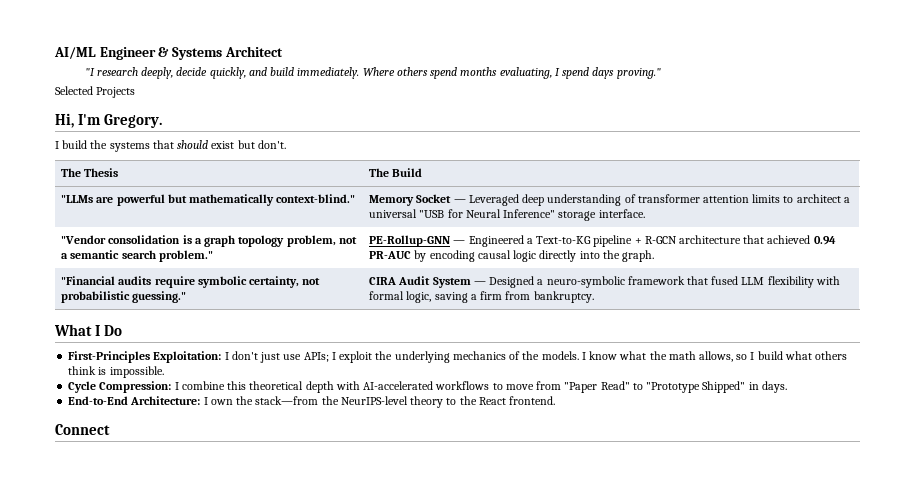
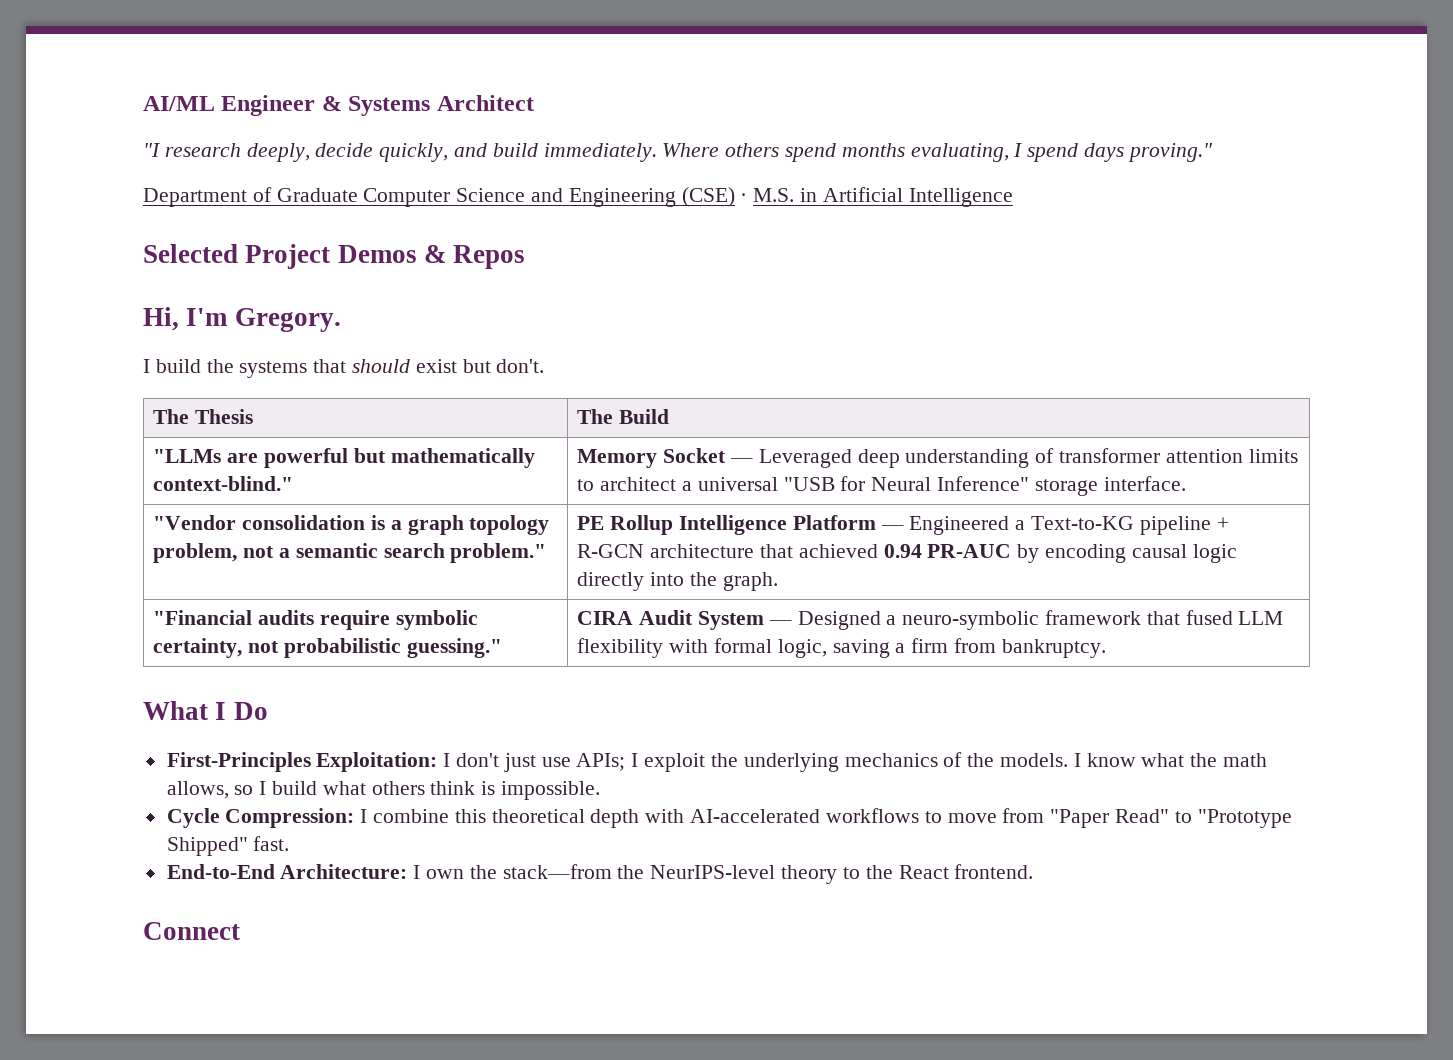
[55,86,136,98] Selected Projects -> [143,187,1013,207] [143,244,526,269] Department of Graduate Computer Science and Engineering (CSE) · M.S. in Artificial Intelligence // Selected Project Demos & Repos
[369,235,451,247] PE-Rollup-GNN -> [577,515,876,535] PE Rollup Intelligence Platform
[748,381,787,393] in days. -> [253,836,290,851] fast.

